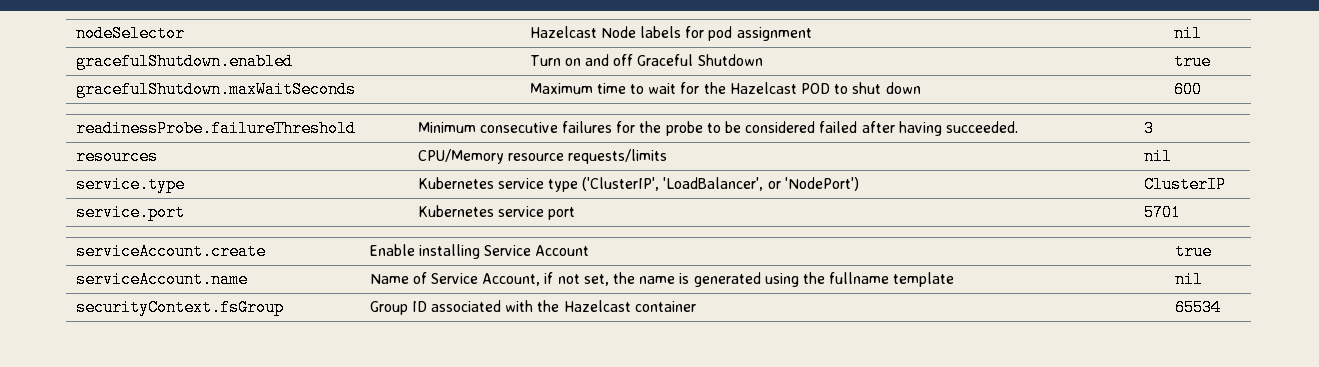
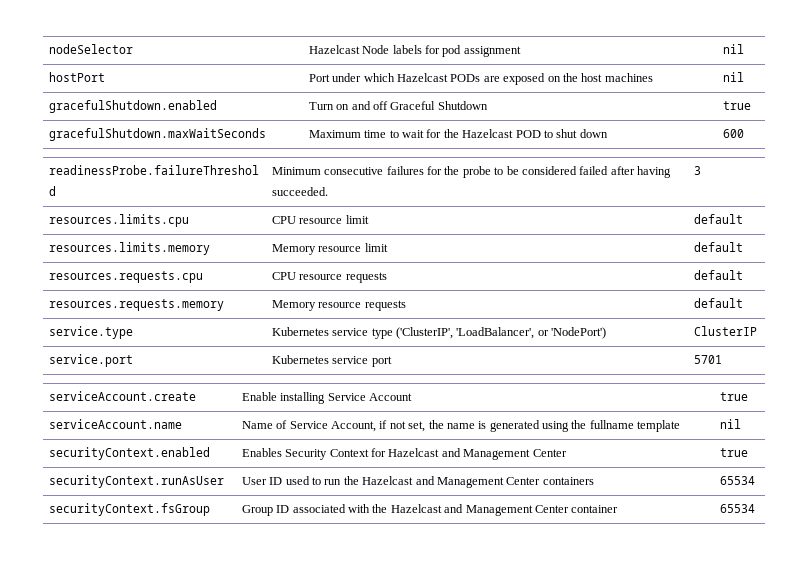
(1202, 33) none -> [48,72,105,82] [308,73,653,85] [722,72,744,82] // hostPort | Port under which Hazelcast PODs are exposed on the host machines | nil
[75,148,158,165] [417,149,668,164] [1143,148,1172,165] resources | CPU/Memory resource requests/limits | nil -> [48,214,189,227] [271,215,369,224] [693,214,743,224] [48,242,210,255] [271,243,388,255] [693,242,743,252] [48,271,203,283] [271,272,387,283] [693,270,743,280] [48,299,224,311] [271,300,406,311] [693,298,743,308] resources.limits.cpu | CPU resource limit | default // resources.limits.memory | Memory resource limit | default // resources.requests.cpu | CPU resource requests | default // resources.requests.memory | Memory resource requests | default
(1203, 279) none -> [48,447,210,460] [241,448,567,460] [719,448,748,457] [48,475,224,488] [241,476,594,488] [719,476,755,485] // securityContext.enabled | Enables Security Context for Hazelcast and Management Center | true // securityContext.runAsUser | User ID used to run the Hazelcast and Management Center containers | 65534
(631, 306) none -> [444,504,569,516] and Management Center

